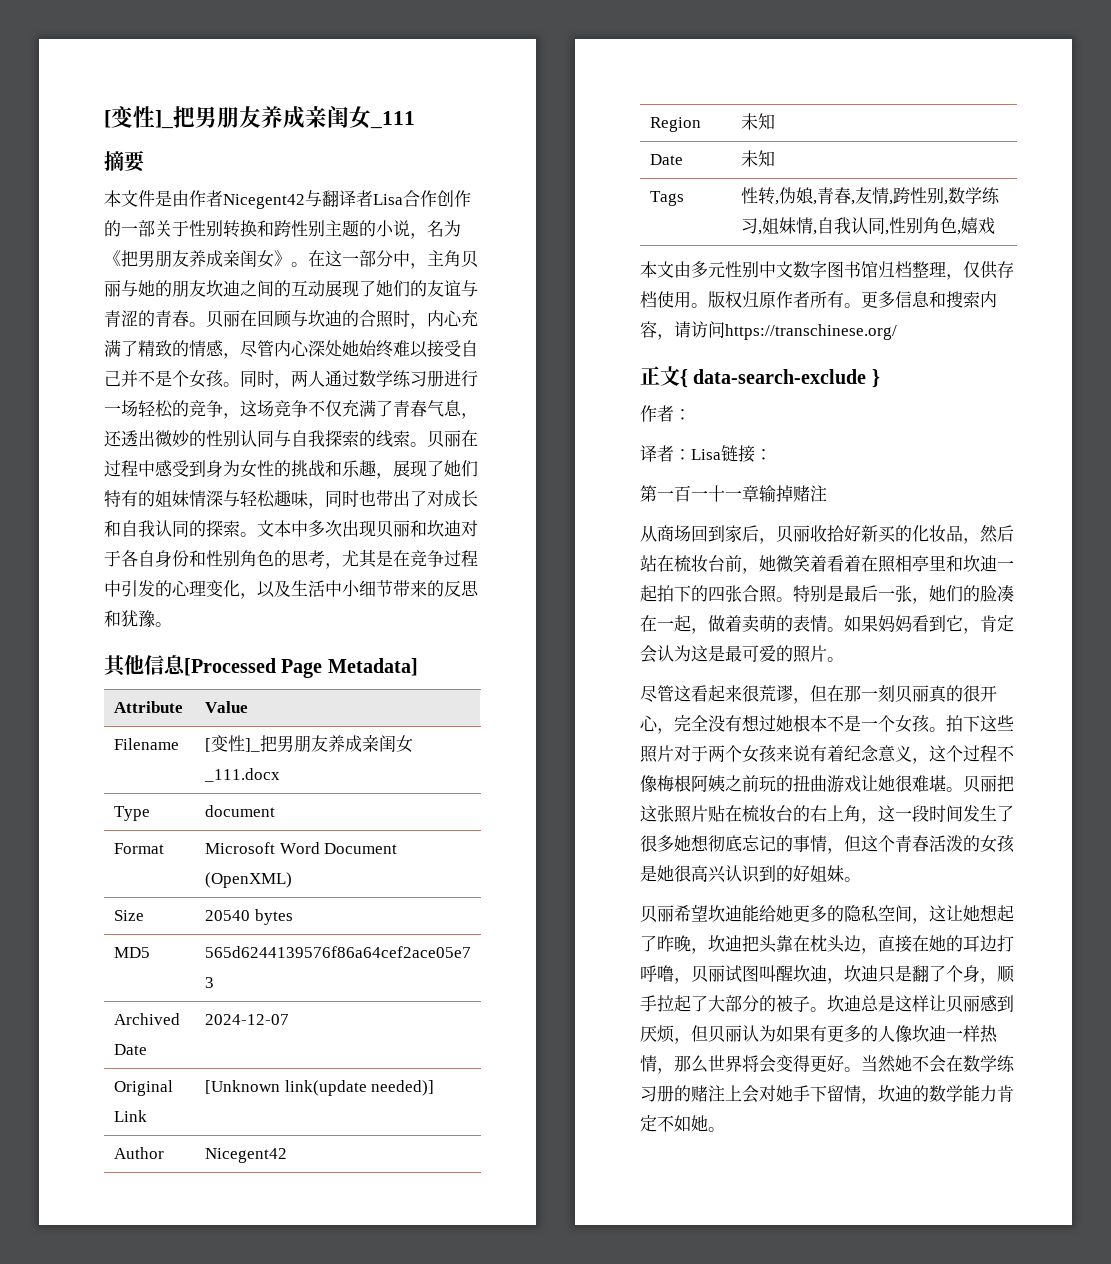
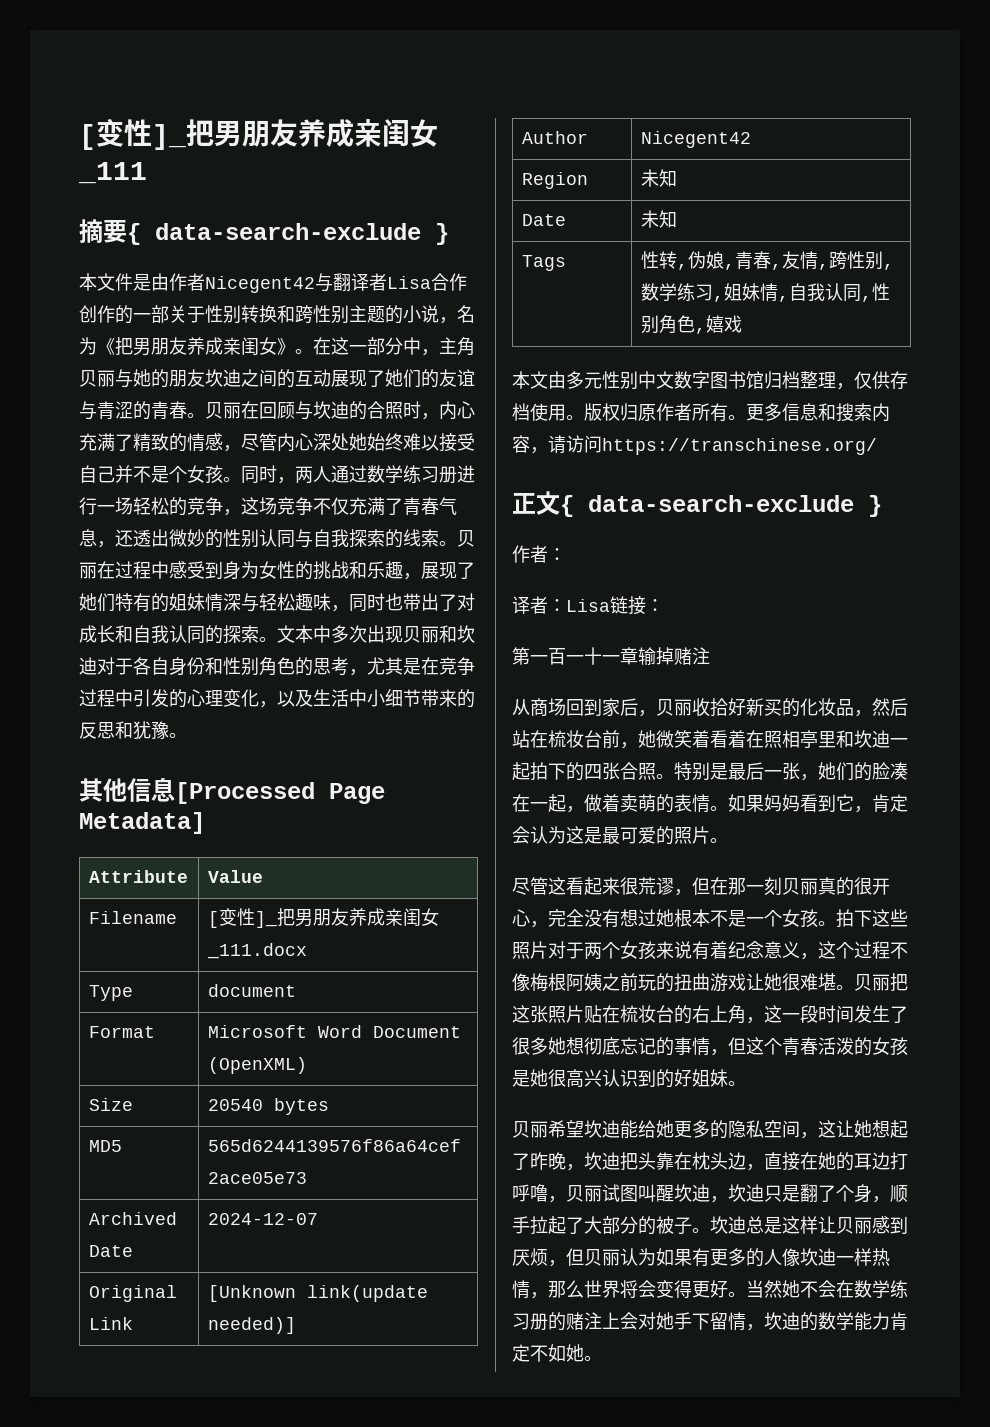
(145, 161) none -> [127,223,449,245] { data-search-exclude }

